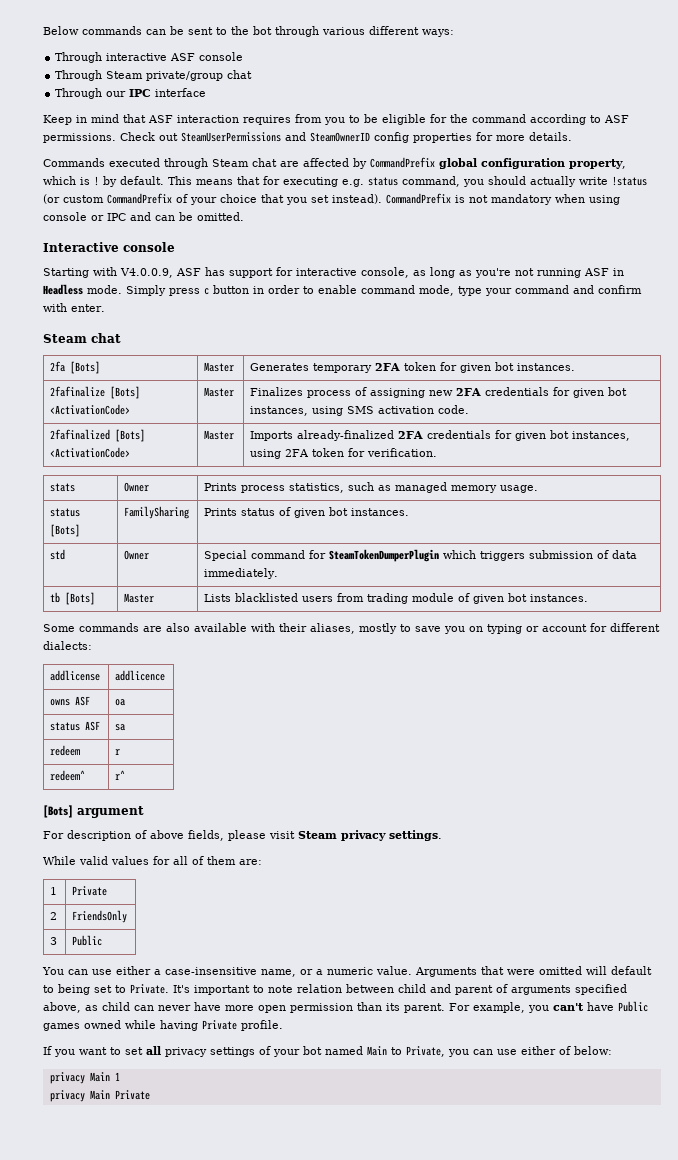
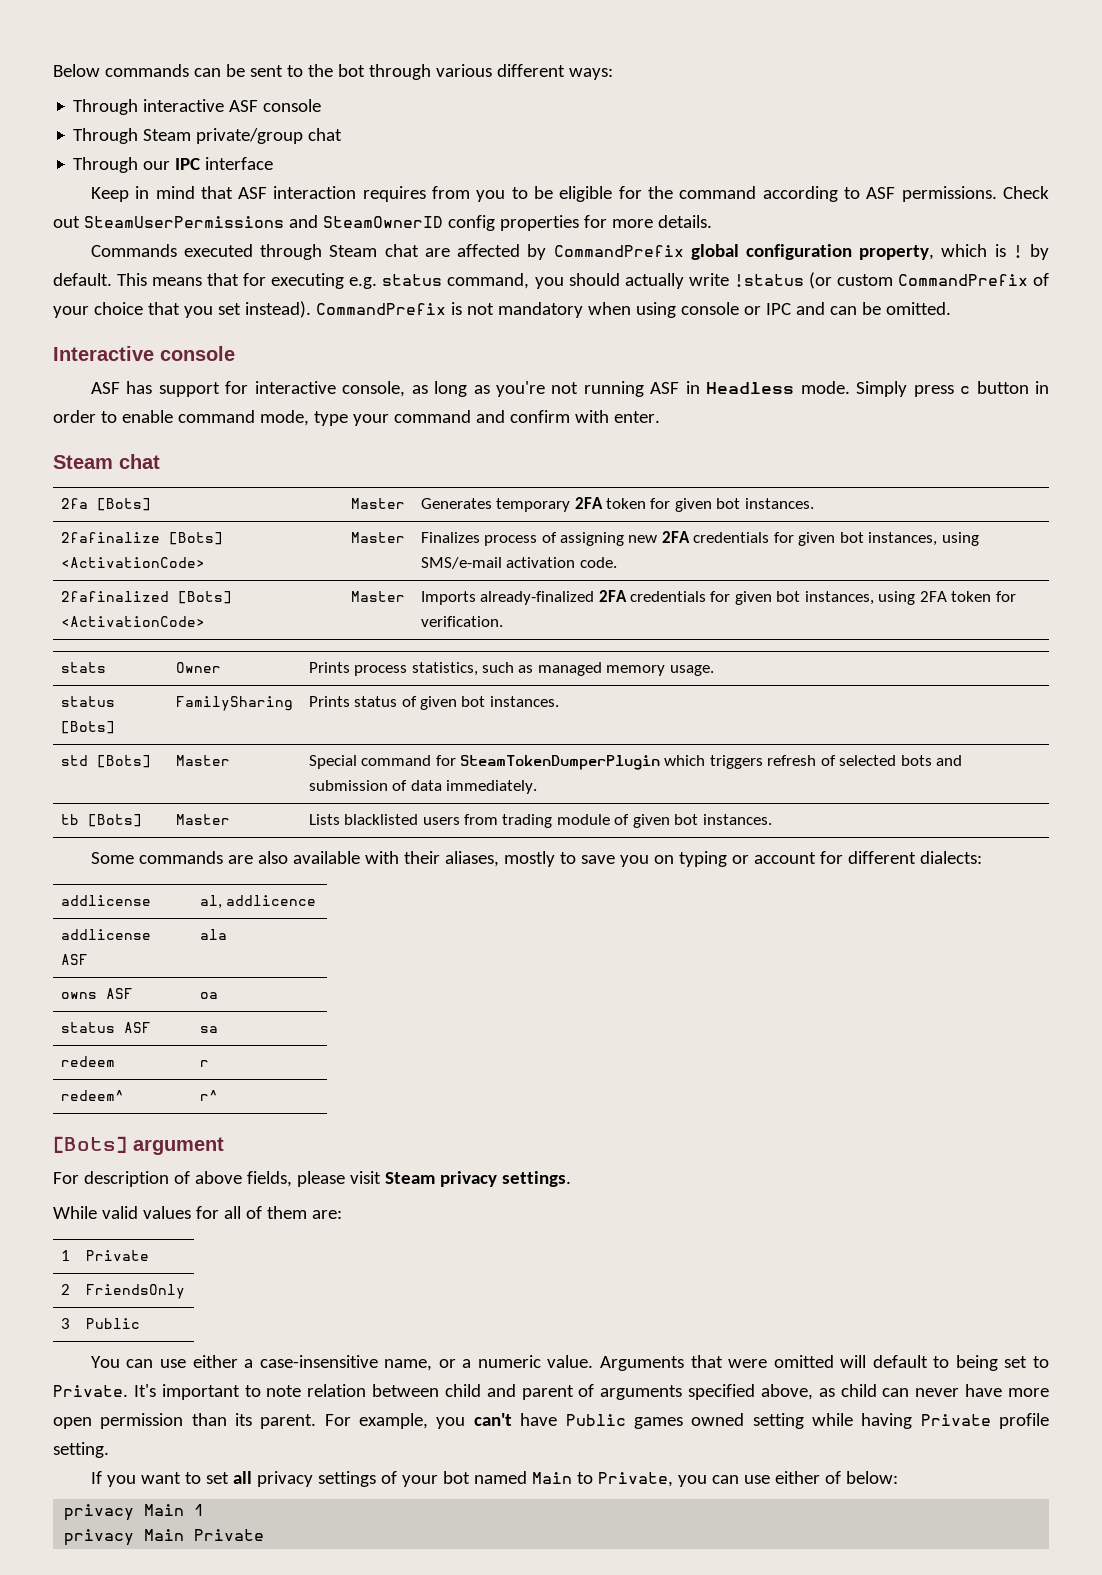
[43,267,173,278] Starting with V4.0.0.9, -> (235, 353) none
[347,406,375,414] SMS -> [420,557,502,569] SMS/e-mail
[124,550,150,560] | Owner -> [96,755,151,768] [175,755,230,766] [Bots] | Master
(526, 556) none -> [767,755,963,766] refresh of selected bots and
(101, 675) none -> [199,895,222,909] al,
(166, 675) none -> [60,929,151,940] [60,954,88,965] [199,929,227,940] // addlicense ASF | ala
(121, 1024) none -> [752,1413,804,1429] setting
[241,1020,283,1031] profile. -> [999,1413,1050,1429] [53,1442,109,1458] profile setting.

